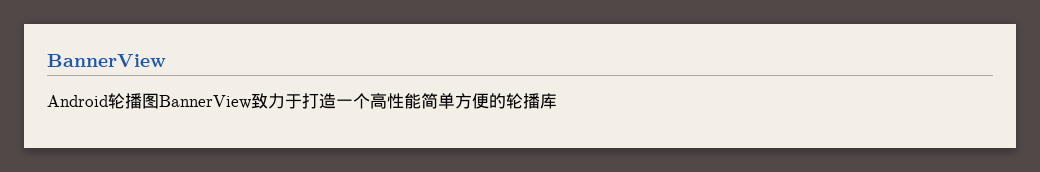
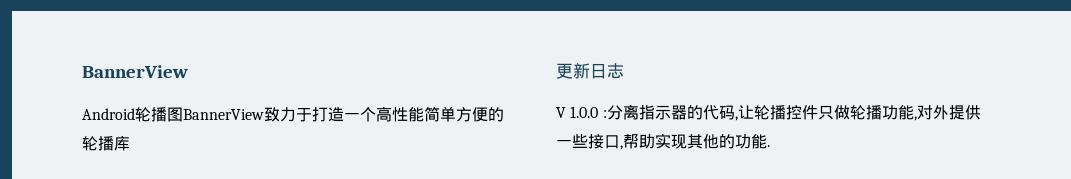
(557, 101) none -> [556,63,624,79] [556,104,981,121] [556,133,770,150] // 更新日志 // V 1.0.0 :分离指示器的代码,让轮播控件只做轮播功能,对外提供一些接口,帮助实现其他的功能.

